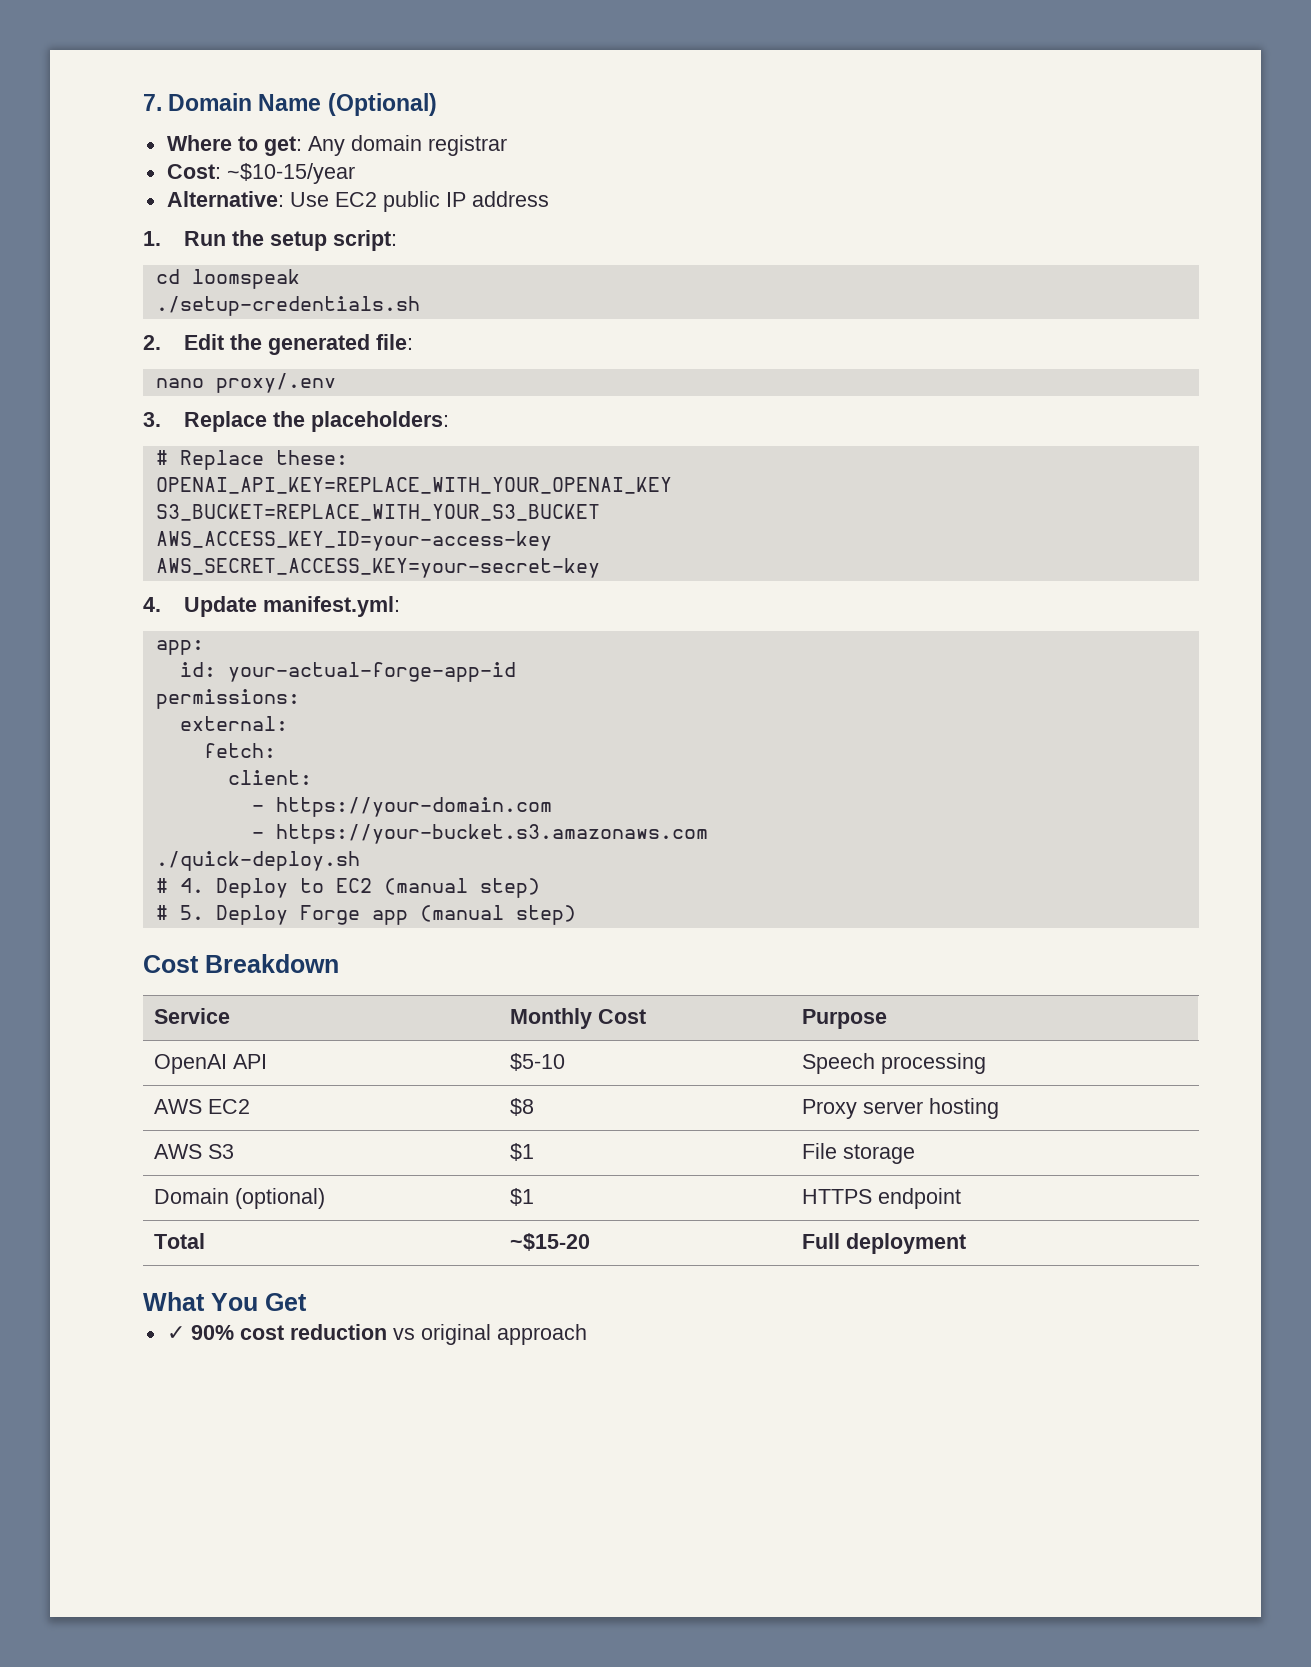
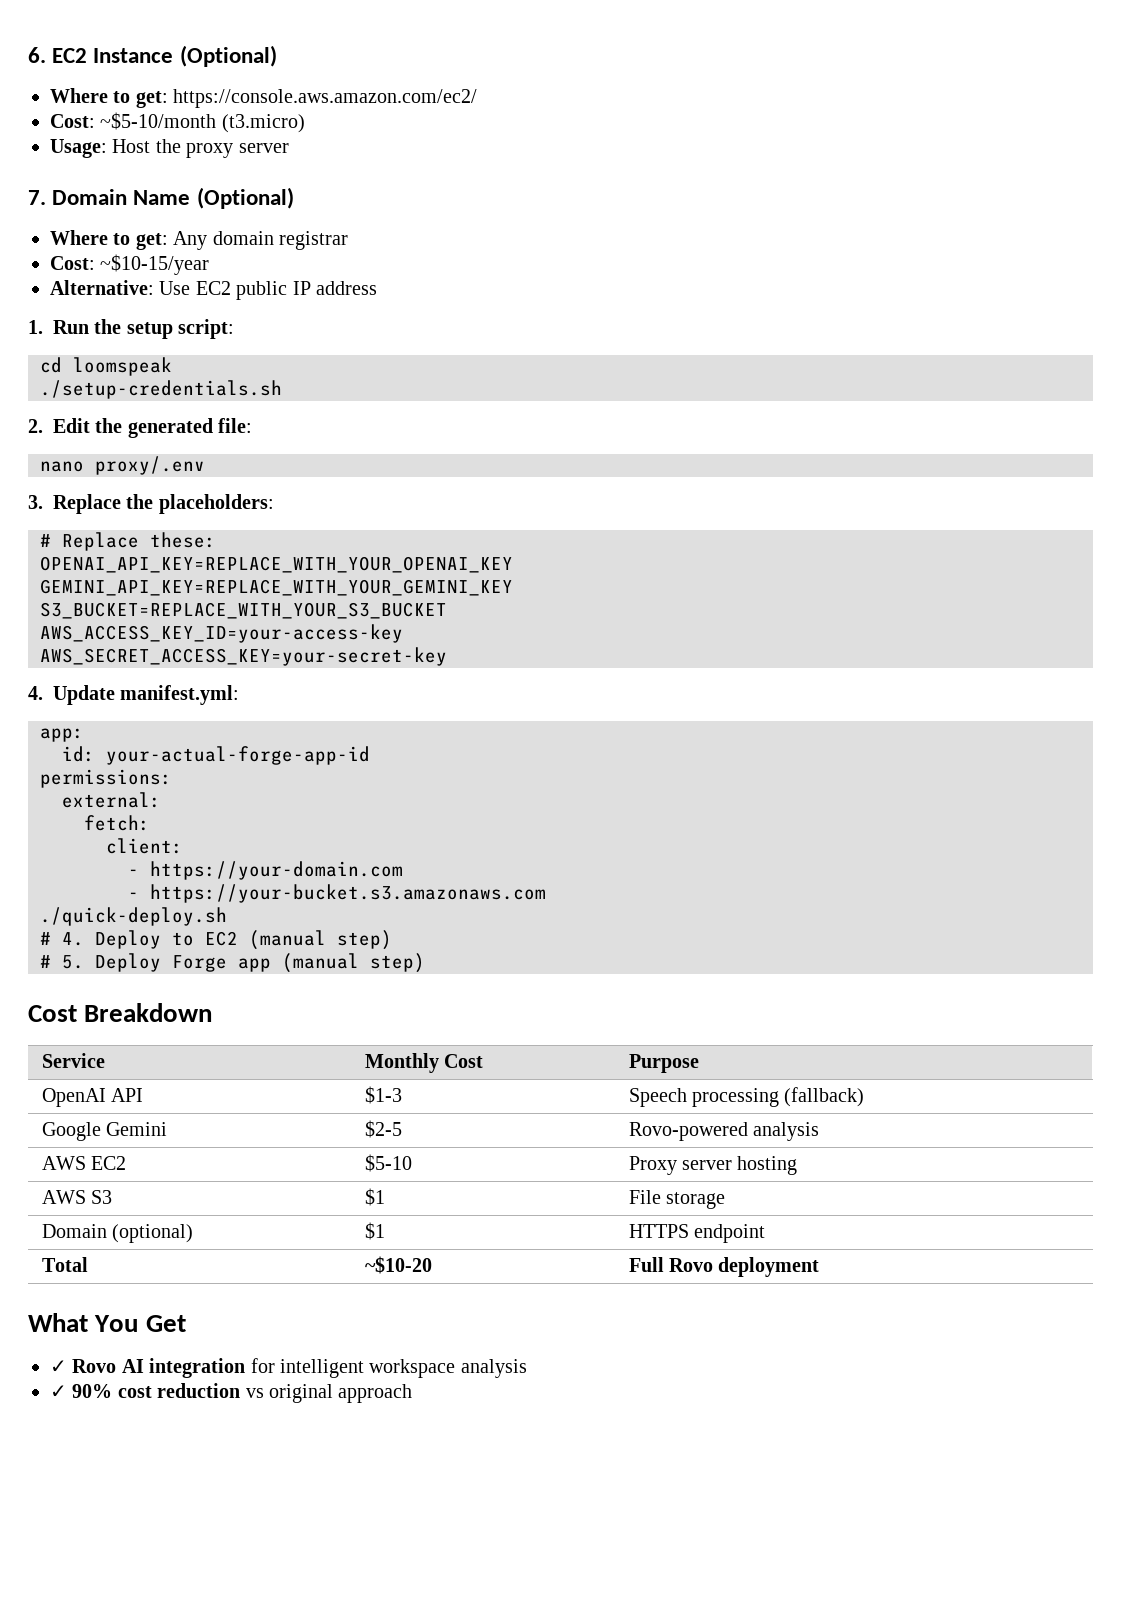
(143, 102) none -> [28,45,277,67] [50,88,478,108] [50,112,305,133] [50,139,289,158] 6. EC2 Instance (Optional) // Where to get: https://console.aws.amazon.com/ec2/ // Cost: ~$5-10/month (t3.micro) // Usage: Host the proxy server //
(672, 485) none -> [40,579,513,596] // GEMINI_API_KEY=REPLACE_WITH_YOUR_GEMINI_KEY
[510,1053,566,1071] $5-10 -> [364,1086,402,1104] $1-3
(987, 1063) none -> [784,1087,865,1107] [41,1122,167,1141] [364,1120,402,1138] [628,1122,819,1141] (fallback) // Google Gemini | $2-5 | Rovo-powered analysis
[510,1098,535,1116] $8 -> [364,1154,412,1172] $5-10
[510,1233,591,1251] ~$15-20 -> [364,1256,432,1274] ~$10-20
(841, 1241) none -> [668,1258,713,1272] Rovo
(307, 1302) none -> [50,1358,527,1378] // ✓ Rovo AI integration for intelligent workspace analysis

